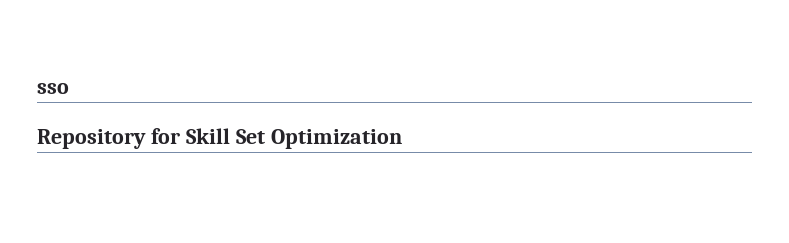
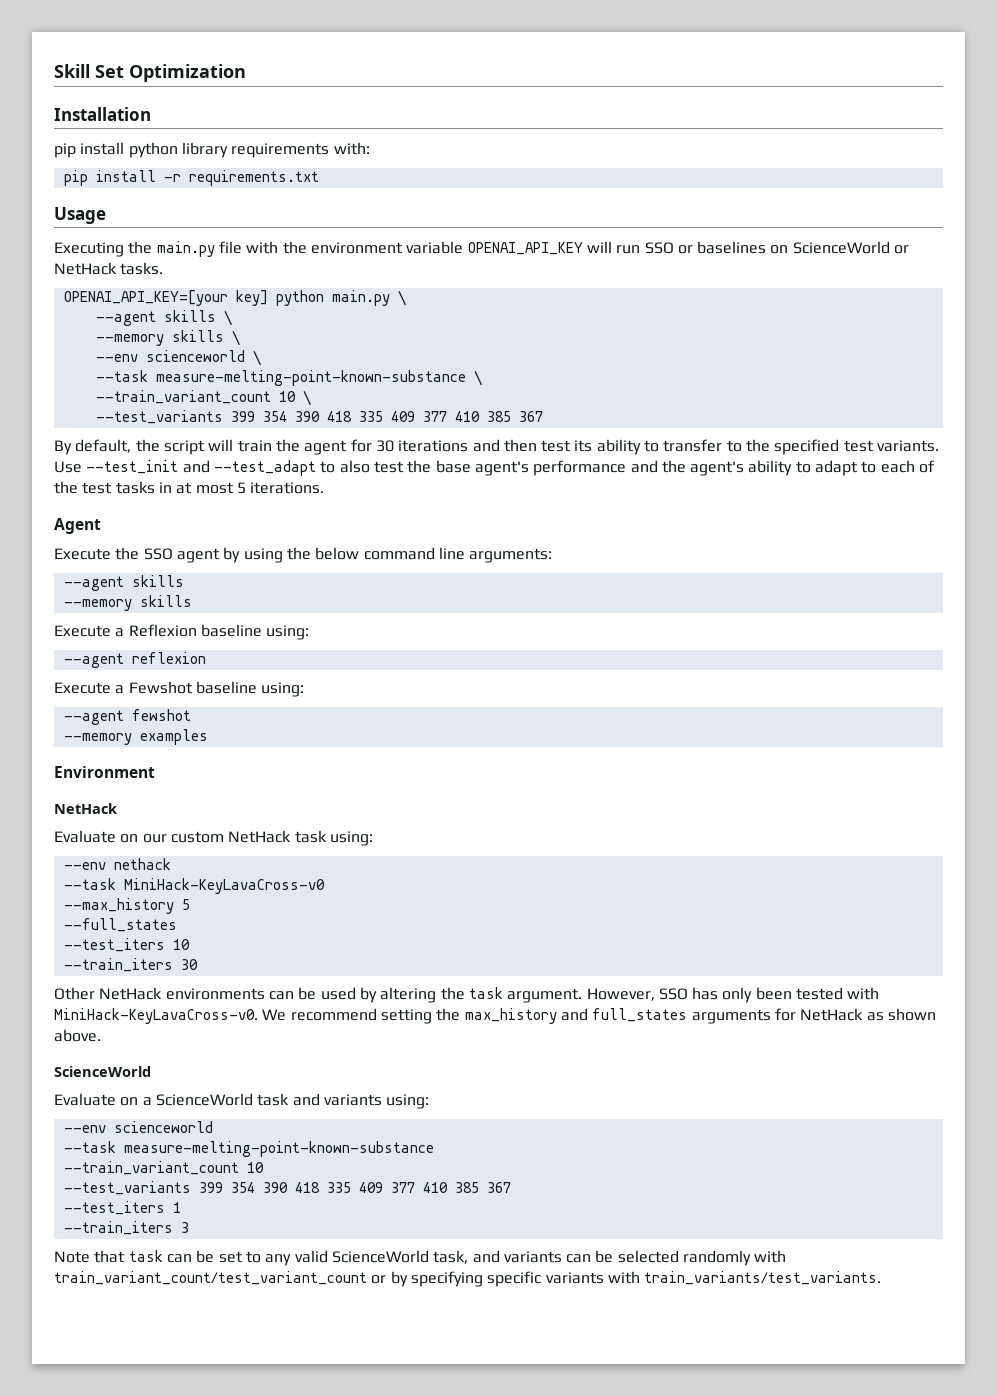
[37,83,69,94] [37,128,180,149] sso // Repository for -> (54, 71) none
(402, 139) none -> [54,107,151,121] [54,142,370,158] [63,170,319,186] [54,207,106,224] [54,241,910,257] [54,262,164,275] [63,290,406,306] [95,310,232,326] [95,330,240,346] [95,350,261,366] [95,370,482,386] [95,390,311,406] [95,410,543,424] [54,439,940,455] [54,460,936,476] [54,481,325,494] [54,518,101,534] [54,547,553,563] [63,575,184,591] [63,595,192,611] [54,624,310,640] [63,652,206,668] [54,681,305,697] [63,709,191,725] [63,729,208,745] [54,766,155,778] [54,803,117,814] [54,830,373,846] [63,858,171,870] [63,878,325,894] [63,898,190,914] [63,918,177,932] [63,938,190,952] [63,958,198,972] [54,987,880,1003] [54,1008,936,1024] [54,1029,101,1042] [54,1066,151,1077] [54,1093,430,1109] [63,1121,213,1133] [63,1141,434,1157] [63,1161,264,1175] [63,1181,511,1195] [63,1201,181,1215] [63,1221,189,1235] [54,1250,787,1266] [54,1271,882,1287] // Installation // pip install python library requirements with: // pip install -r requirements.txt // Usage // Executing the main.py file with the environment variable OPENAI_API_KEY will run SSO or baselines on ScienceWorld or NetHack tasks. // OPENAI_API_KEY=[your key] python main.py \ // --agent skills \ // --memory skills \ // --env scienceworld \ // --task measure-melting-point-known-substance \ // --train_variant_count 10 \ // --test_variants 399 354 390 418 335 409 377 410 385 367 // By default, the script will train the agent for 30 iterations and then test its ability to transfer to the specified test variants. Use --test_init and --test_adapt to also test the base agent's performance and the agent's ability to adapt to each of the test tasks in at most 5 iterations. // Agent // Execute the SSO agent by using the below command line arguments: // --agent skills // --memory skills // Execute a Reflexion baseline using: // --agent reflexion // Execute a Fewshot baseline using: // --agent fewshot // --memory examples // Environment // NetHack // Evaluate on our custom NetHack task using: // --env nethack // --task MiniHack-KeyLavaCross-v0 // --max_history 5 // --full_states // --test_iters 10 // --train_iters 30 // Other NetHack environments can be used by altering the task argument. However, SSO has only been tested with MiniHack-KeyLavaCross-v0. We recommend setting the max_history and full_states arguments for NetHack as shown above. // ScienceWorld // Evaluate on a ScienceWorld task and variants using: // --env scienceworld // --task measure-melting-point-known-substance // --train_variant_count 10 // --test_variants 399 354 390 418 335 409 377 410 385 367 // --test_iters 1 // --train_iters 3 // Note that task can be set to any valid ScienceWorld task, and variants can be selected randomly with train_variant_count/test_variant_count or by specifying specific variants with train_variants/test_variants.

